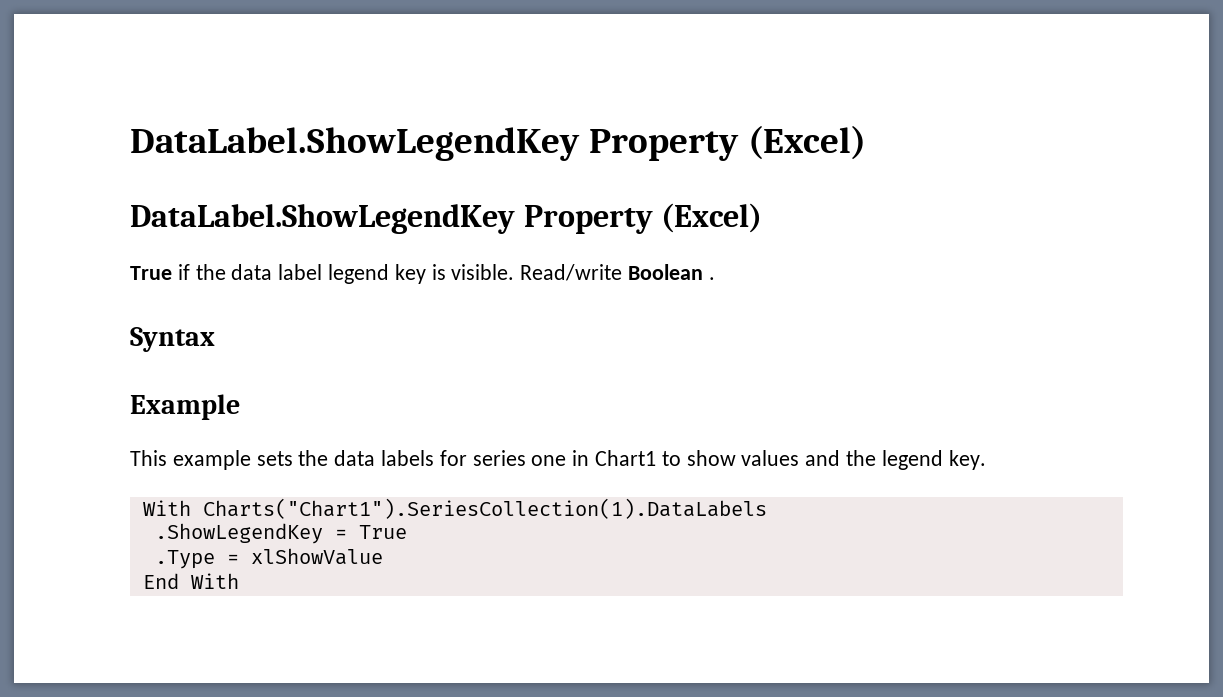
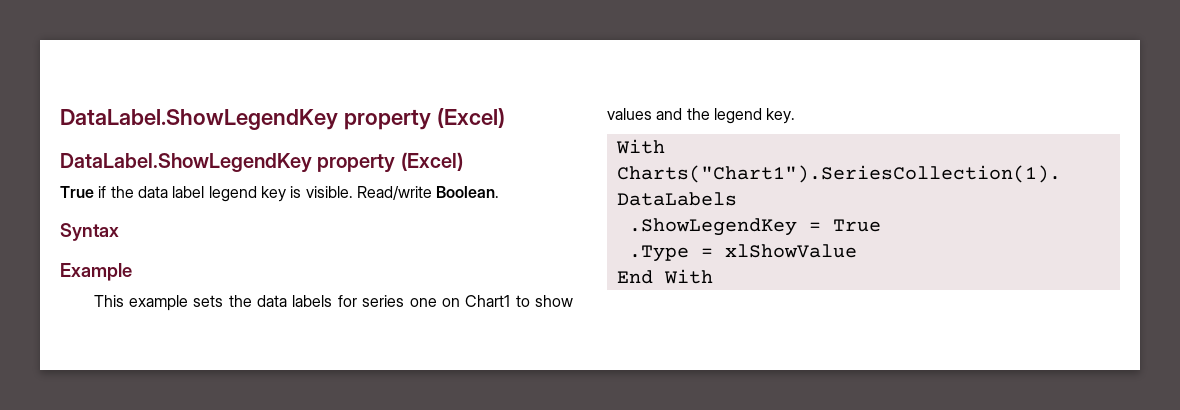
[130,127,739,161] DataLabel.ShowLegendKey Property -> [60,109,431,130] DataLabel.ShowLegendKey property
[523,205,653,234] Property -> [317,154,396,173] property
[628,264,715,280] Boolean . -> [436,186,500,198] Boolean.
[572,450,590,466] in -> [441,298,460,307] on

